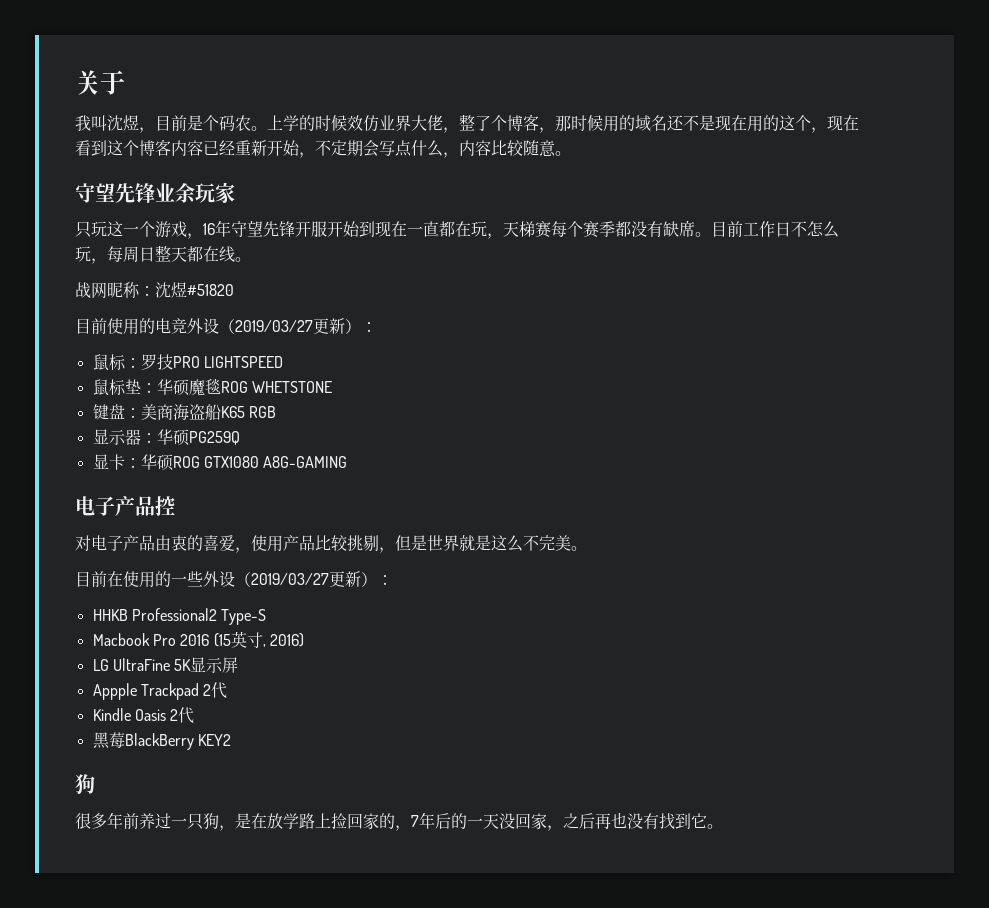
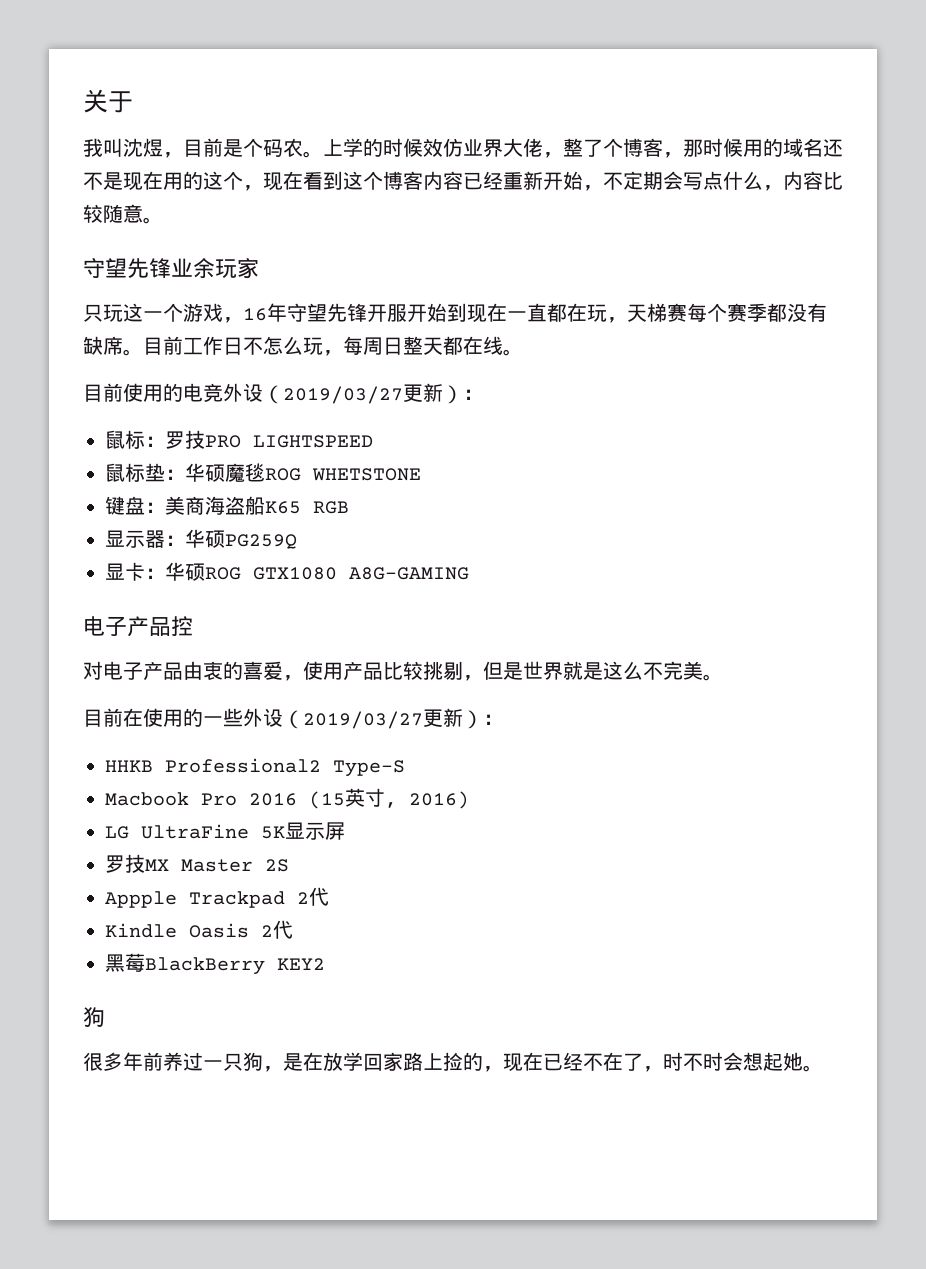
[75,282,234,299] // 战网昵称：沈煜#51820 -> (523, 352) none
(239, 665) none -> [105,854,289,873] // 罗技MX Master 2S
[299,812,707,831] 路上捡回家的，7年后的一天没回家，之后再也没有找到它 -> [363,1052,803,1072] 回家路上捡的，现在已经不在了，时不时会想起她

